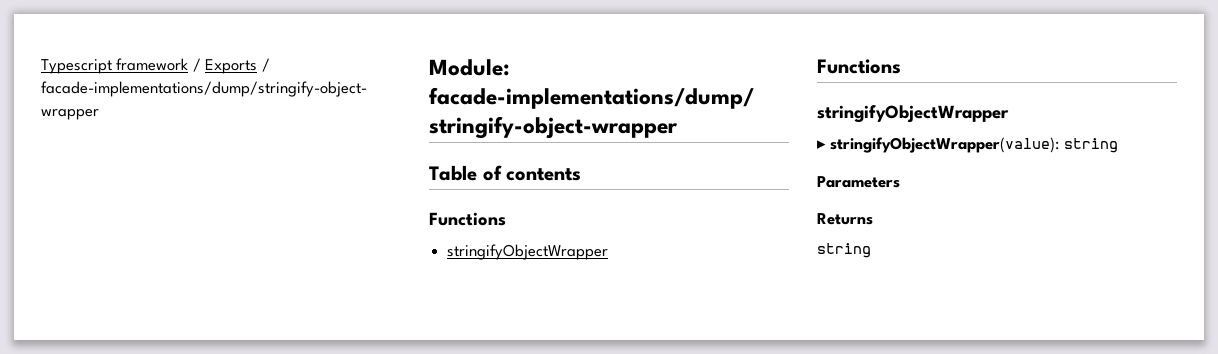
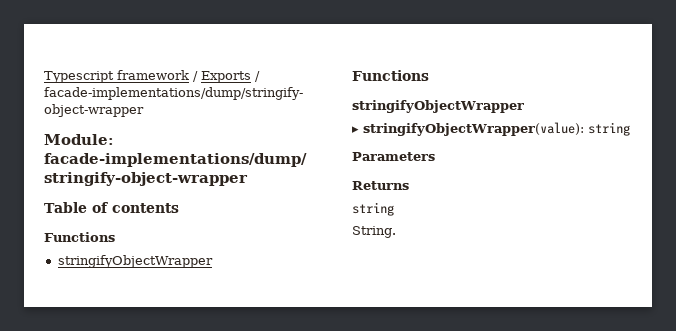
(871, 250) none -> [352,226,396,238] // String.

